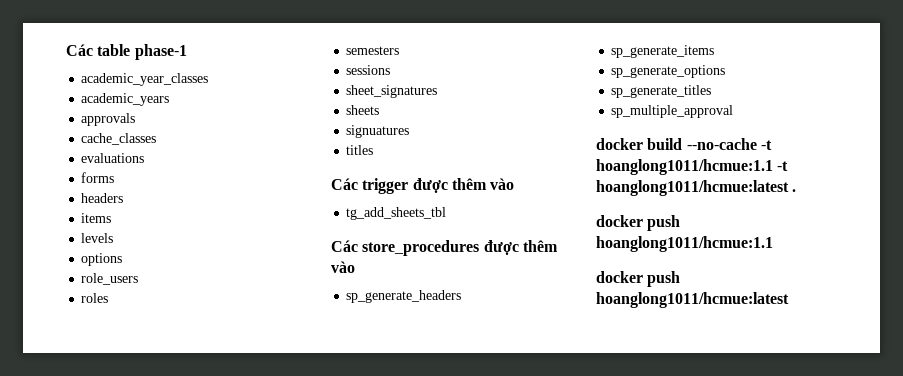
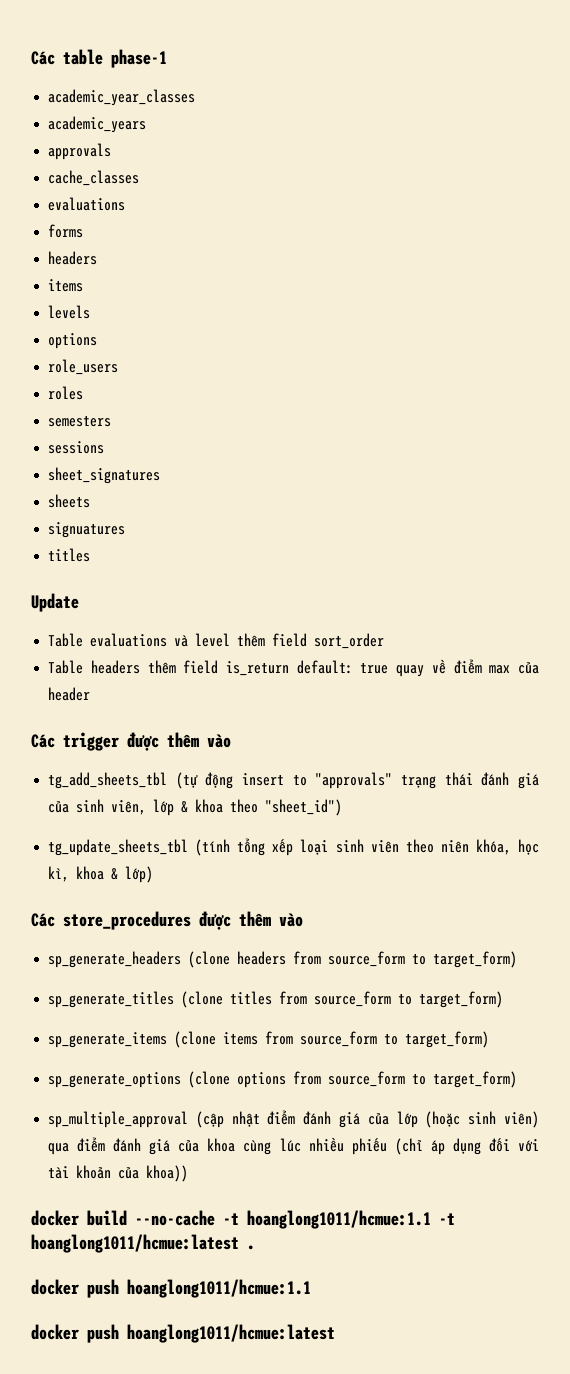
(374, 150) none -> [31,593,79,612] [48,633,385,649] [48,659,540,677] [48,687,91,701] // Update // Table evaluations và level thêm field sort_order // Table headers thêm field is_return default: true quay về điểm max của header
(447, 213) none -> [175,772,539,789] [48,799,343,816] [48,838,540,856] [48,866,154,883] (tự động insert to "approvals" trạng thái đánh giá của sinh viên, lớp & khoa theo "sheet_id") // tg_update_sheets_tbl (tính tổng xếp loại sinh viên theo niên khóa, học kì, khoa & lớp)
[611,45,715,58] [611,65,726,78] [611,85,712,98] [611,105,734,118] // sp_generate_items // sp_generate_options // sp_generate_titles // sp_multiple_approval -> [188,951,518,968] [48,991,504,1008] [48,1031,490,1048] [48,1071,518,1088] [48,1110,539,1128] [48,1137,539,1155] [48,1165,189,1182] (clone headers from source_form to target_form) // sp_generate_titles (clone titles from source_form to target_form) // sp_generate_items (clone items from source_form to target_form) // sp_generate_options (clone options from source_form to target_form) // sp_multiple_approval (cập nhật điểm đánh giá của lớp (hoặc sinh viên) qua điểm đánh giá của khoa cùng lúc nhiều phiếu (chỉ áp dụng đối với tài khoản của khoa))

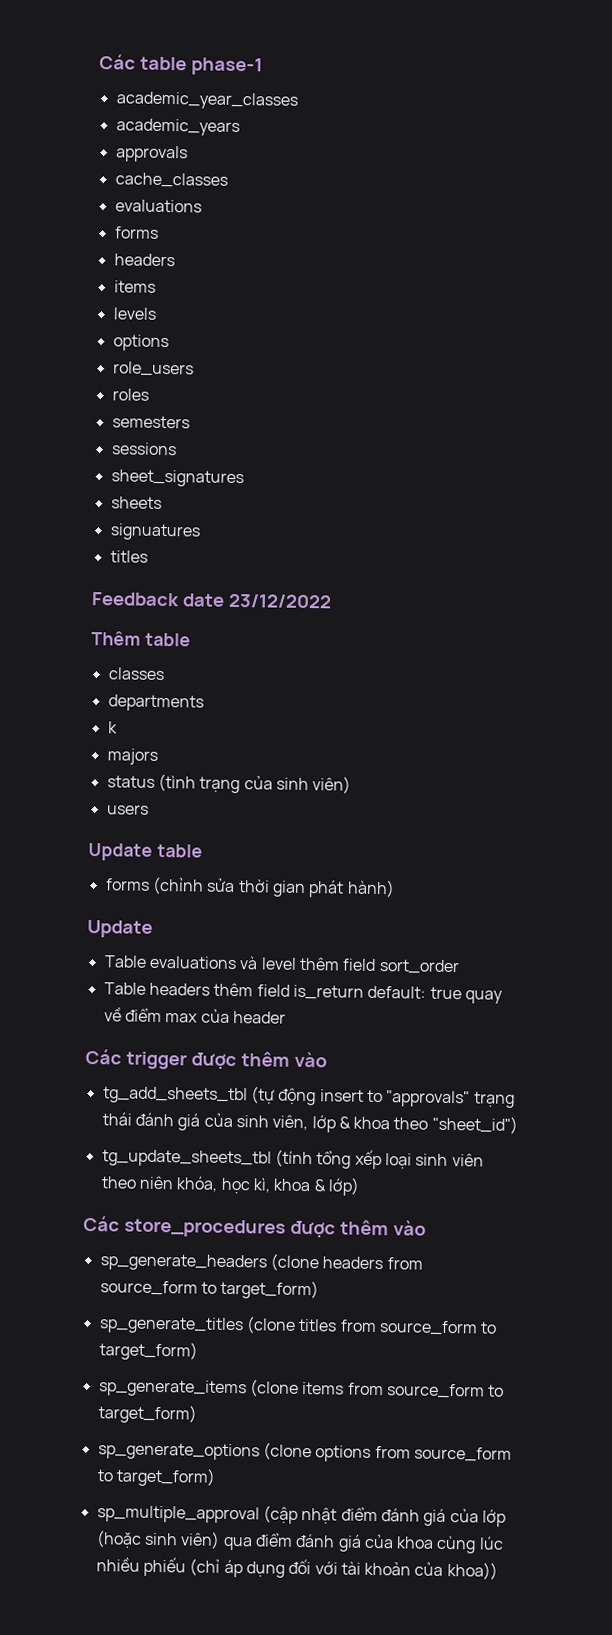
(91, 555) none -> [91,592,332,609] [91,631,191,647] [107,667,165,681] [107,694,204,712] [107,721,118,734] [106,748,158,765] [106,773,352,794] [106,804,149,815] [88,843,203,861] [104,876,395,898] // Feedback date 23/12/2022 // Thêm table // classes // departments // k // majors // status (tình trạng của sinh viên) // users // Update table // forms (chỉnh sửa thời gian phát hành)
[31,1210,455,1229] [31,1234,255,1253] [31,1279,311,1298] [31,1324,335,1343] // docker build --no-cache -t hoanglong1011/hcmue:1.1 -t hoanglong1011/hcmue:latest . // docker push hoanglong1011/hcmue:1.1 // docker push hoanglong1011/hcmue:latest -> (498, 1571) none

